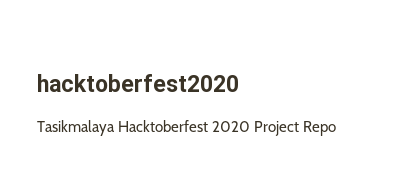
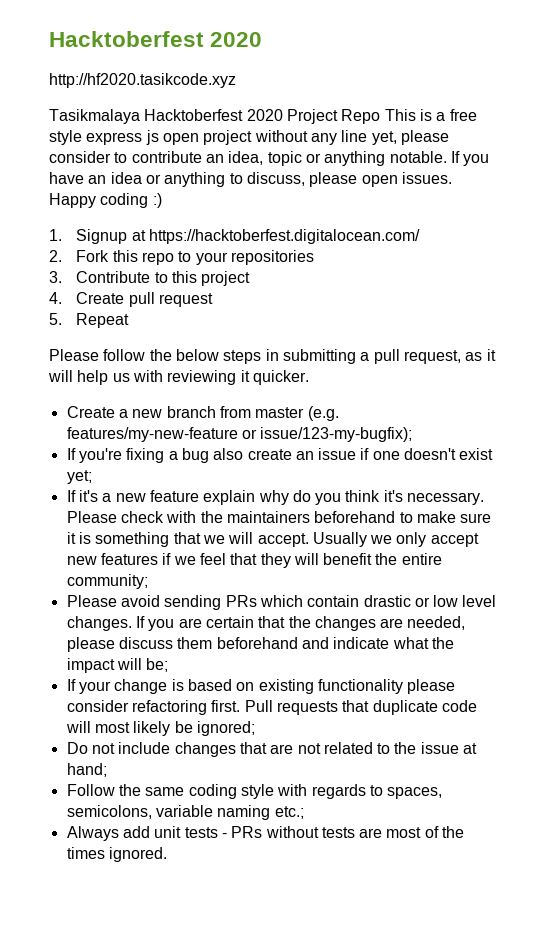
[37,74,239,92] hacktoberfest2020 -> [49,31,263,47] [49,73,236,88] Hacktoberfest 2020 // http://hf2020.tasikcode.xyz
(337, 128) none -> [384,109,477,121] [49,130,449,145] [49,151,490,166] [49,172,452,187] [49,193,162,208] [49,229,420,244] [49,250,314,265] [49,271,251,286] [49,292,213,307] [49,313,130,328] [49,349,496,364] [48,370,309,385] [66,406,339,421] [66,427,413,442] [66,448,494,463] [66,470,92,484] [66,490,485,505] [66,511,492,523] [66,532,479,547] [66,553,442,568] [66,574,148,589] [66,595,497,610] [66,616,466,631] [66,637,454,652] [66,658,169,673] [66,679,456,694] [66,700,477,715] [65,721,255,736] [66,742,478,757] [66,763,107,777] [66,784,443,799] [66,805,304,820] [66,826,465,841] [66,847,167,862] This is a free style express js open project without any line yet, please consider to contribute an idea, topic or anything notable. If you have an idea or anything to discuss, please open issues. Happy coding :) // 1. Signup at https://hacktoberfest.digitalocean.com/ // 2. Fork this repo to your repositories // 3. Contribute to this project // 4. Create pull request // 5. Repeat // Please follow the below steps in submitting a pull request, as it will help us with reviewing it quicker. // Create a new branch from master (e.g. features/my-new-feature or issue/123-my-bugfix); // If you're fixing a bug also create an issue if one doesn't exist yet; // If it's a new feature explain why do you think it's necessary. Please check with the maintainers beforehand to make sure it is something that we will accept. Usually we only accept new features if we feel that they will benefit the entire community; // Please avoid sending PRs which contain drastic or low level changes. If you are certain that the changes are needed, please discuss them beforehand and indicate what the impact will be; // If your change is based on existing functionality please consider refactoring first. Pull requests that duplicate code will most likely be ignored; // Do not include changes that are not related to the issue at hand; // Follow the same coding style with regards to spaces, semicolons, variable naming etc.; // Always add unit tests - PRs without tests are most of the times ignored.

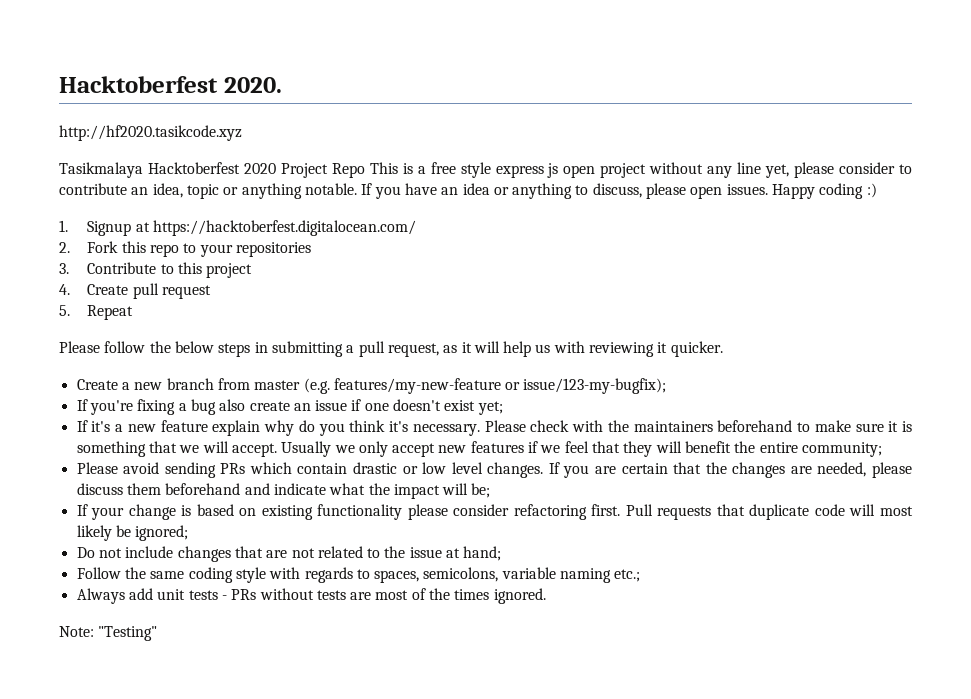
[49,31,263,47] Hacktoberfest 2020 -> [59,76,282,93] Hacktoberfest 2020.
(167, 854) none -> [59,626,158,641] // Note: "Testing"

